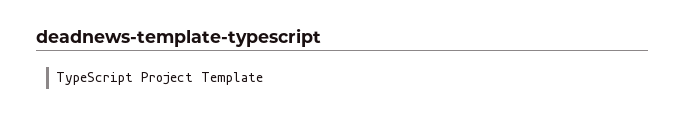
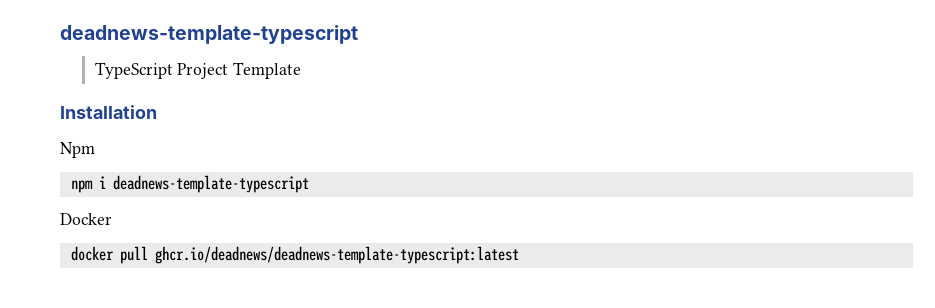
(264, 78) none -> [60,105,157,119] [60,142,95,158] [70,175,309,193] [60,213,112,225] [70,246,519,264] // Installation // Npm // npm i deadnews-template-typescript // Docker // docker pull ghcr.io/deadnews/deadnews-template-typescript:latest

